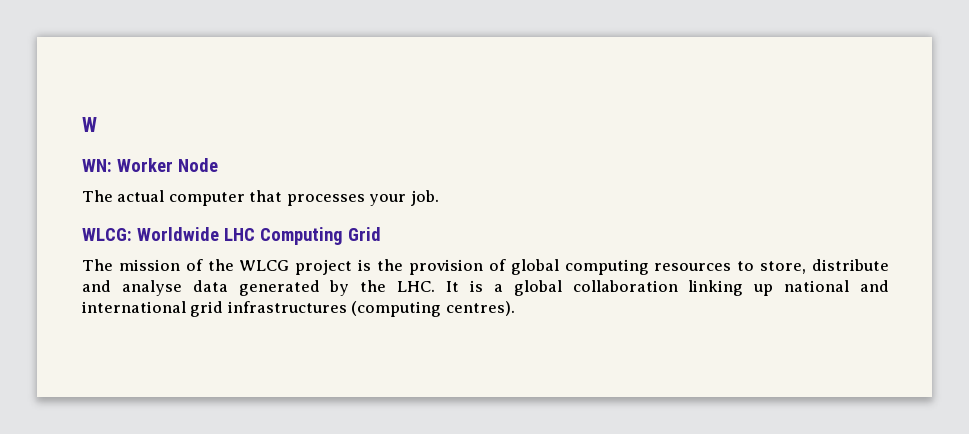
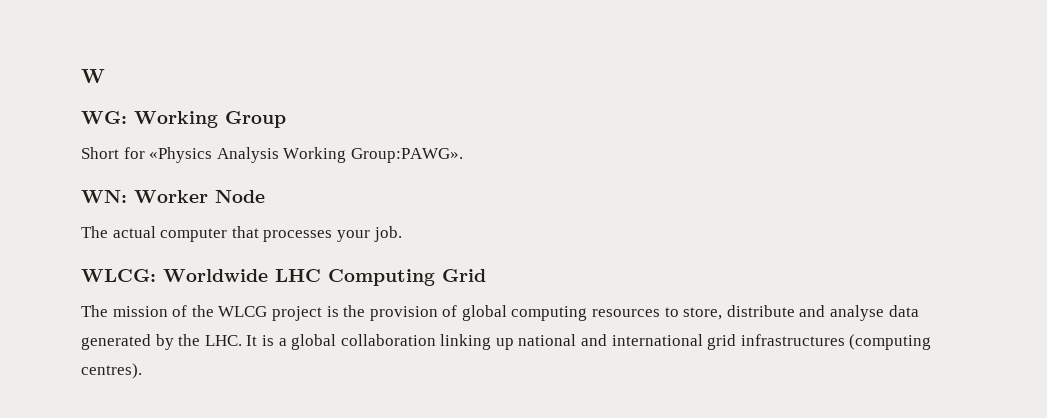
(97, 124) none -> [81,111,286,128] [81,147,463,163] // WG: Working Group // Short for «Physics Analysis Working Group:PAWG».

